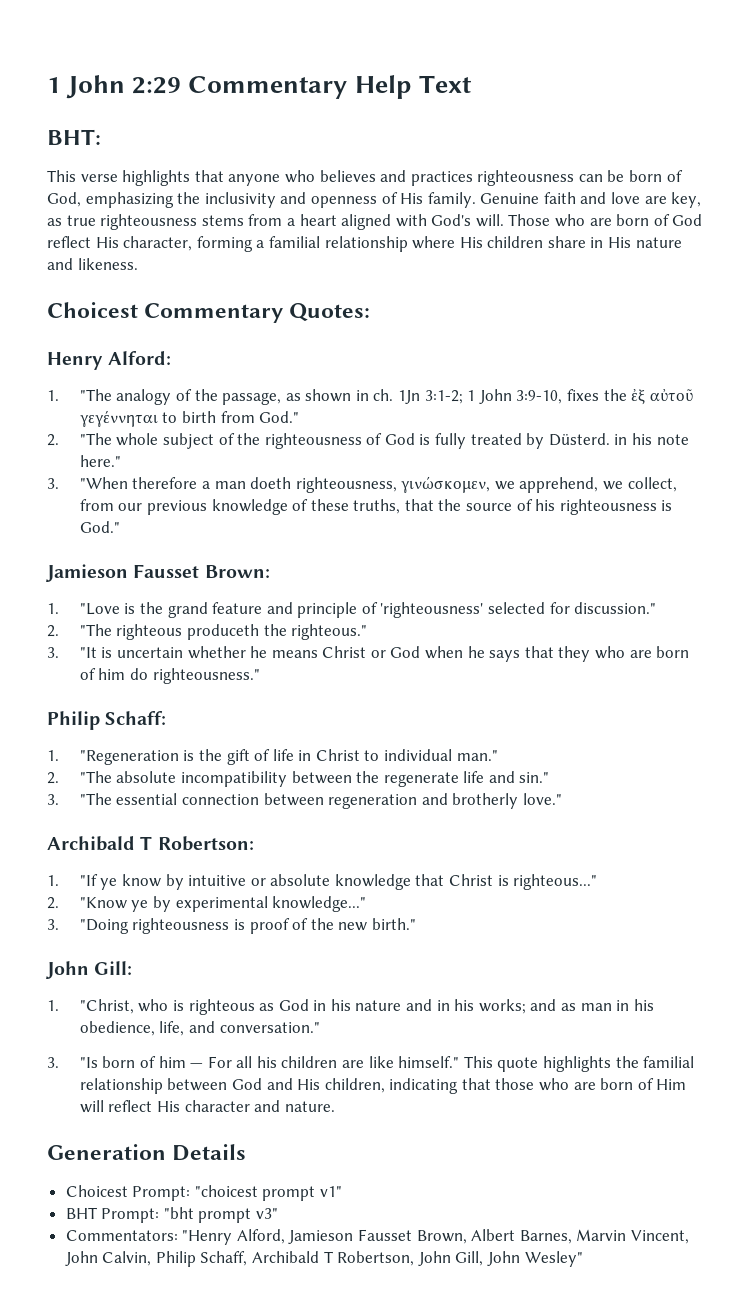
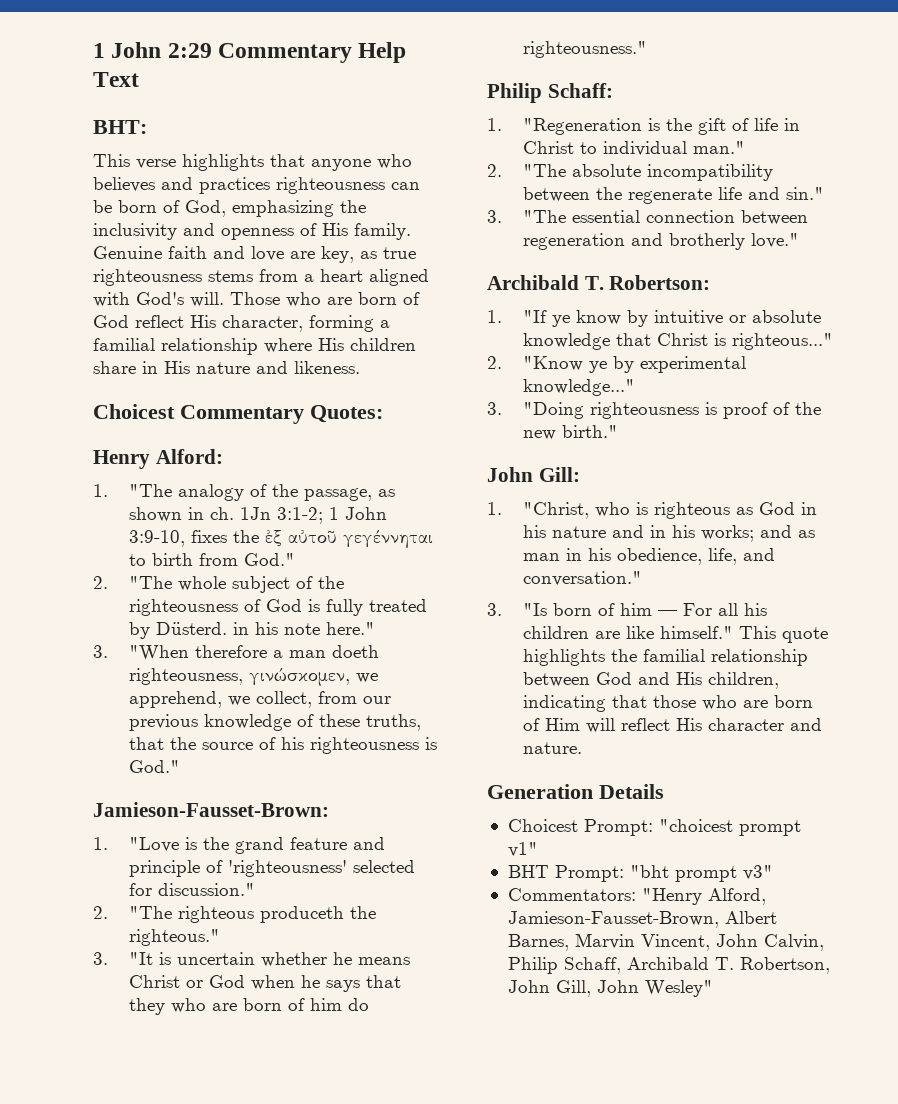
[46,564,270,582] Jamieson Fausset Brown: -> [93,802,329,817] Jamieson-Fausset-Brown:
[140,836,153,850] T -> [584,276,604,290] T.
[288,1229,467,1244] Jamieson Fausset Brown, -> [507,911,719,928] Jamieson-Fausset-Brown,
[323,1251,333,1263] T -> [714,957,734,970] T.

